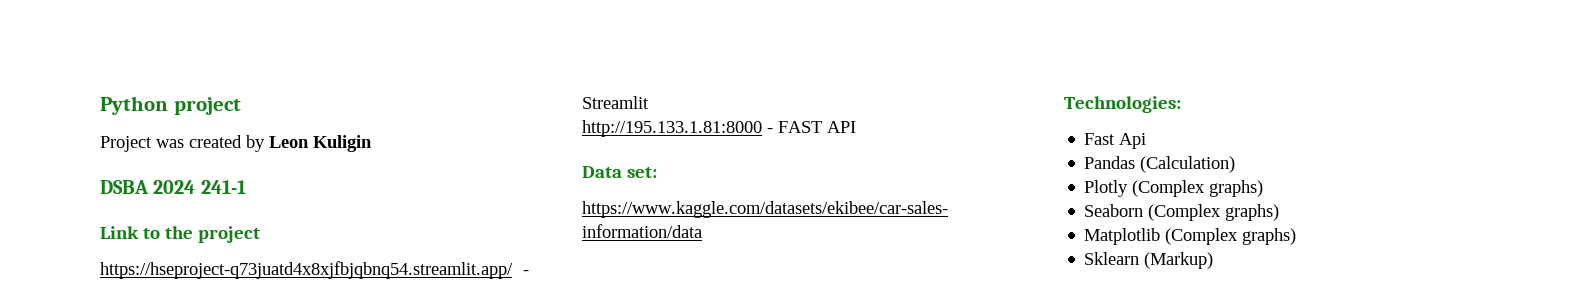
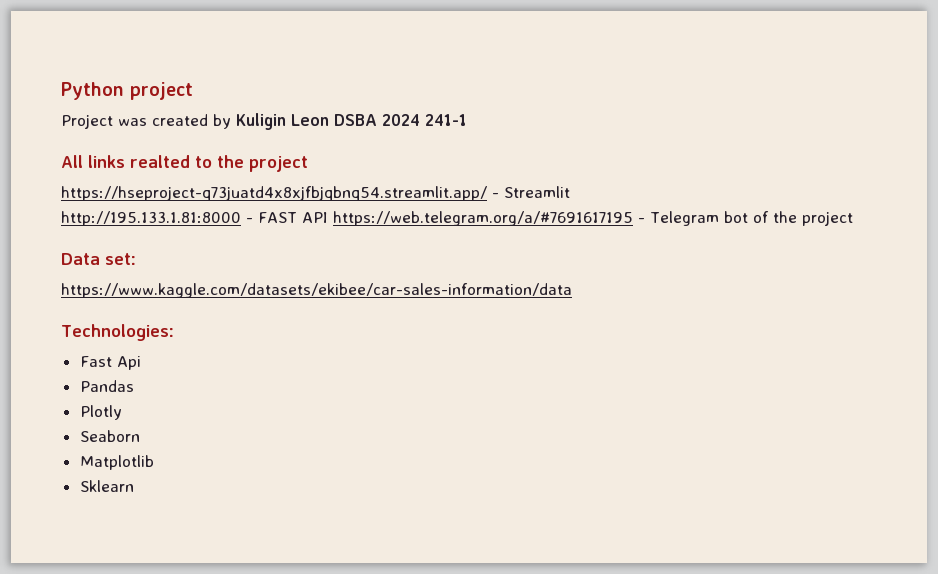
[269,135,372,152] Leon Kuligin // -> [236,113,329,130] Kuligin Leon
[100,226,139,239] Link -> [61,155,190,168] All links realted
(856, 127) none -> [332,211,853,226] https://web.telegram.org/a/#7691617195 - Telegram bot of the project
[1140,156,1236,173] (Calculation) -> (134, 386) none
[1132,180,1264,197] (Complex graphs) -> (122, 412) none
[1148,204,1280,221] (Complex graphs) -> (140, 436) none
[1165,228,1297,245] (Complex graphs) -> (154, 462) none
[1144,252,1214,269] (Markup) -> (134, 486) none

